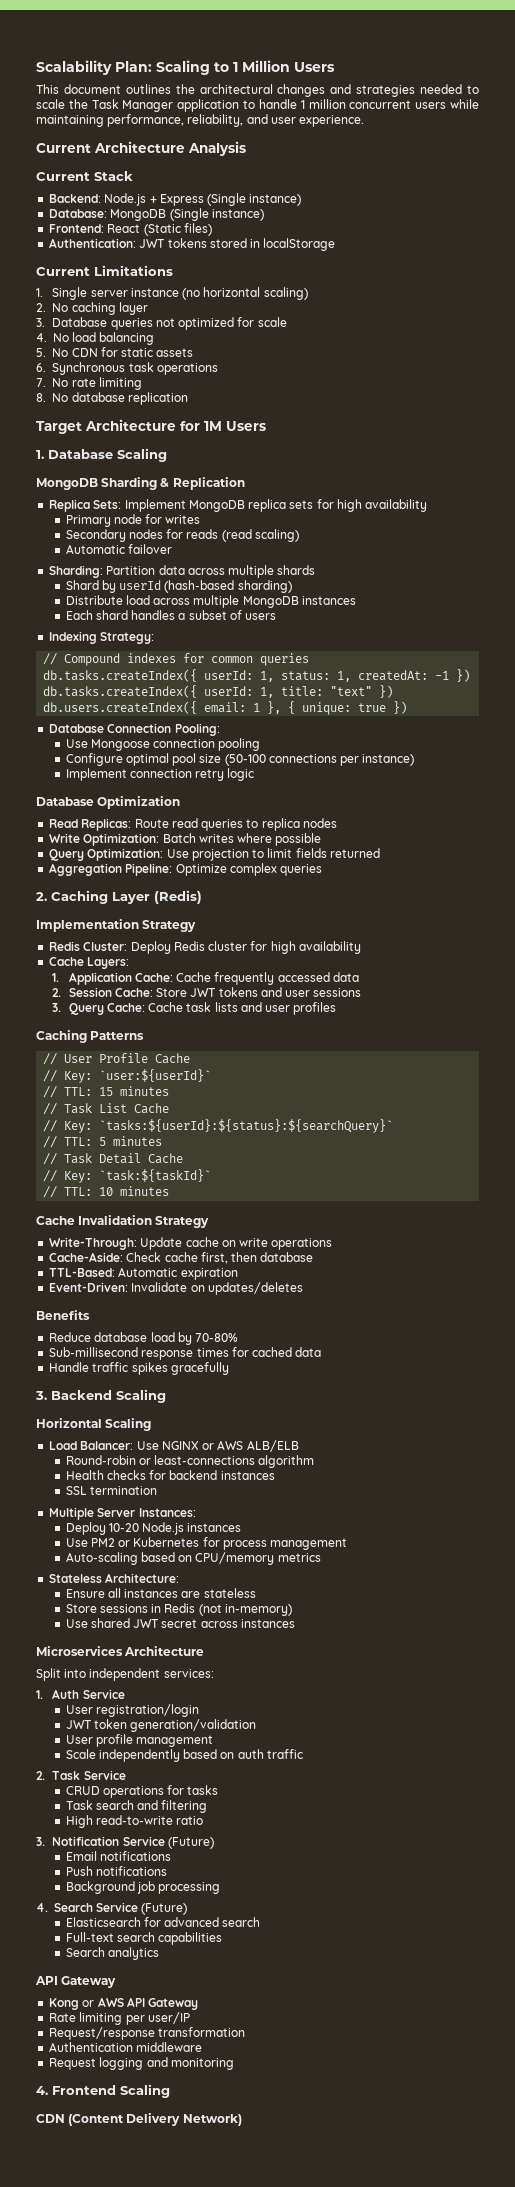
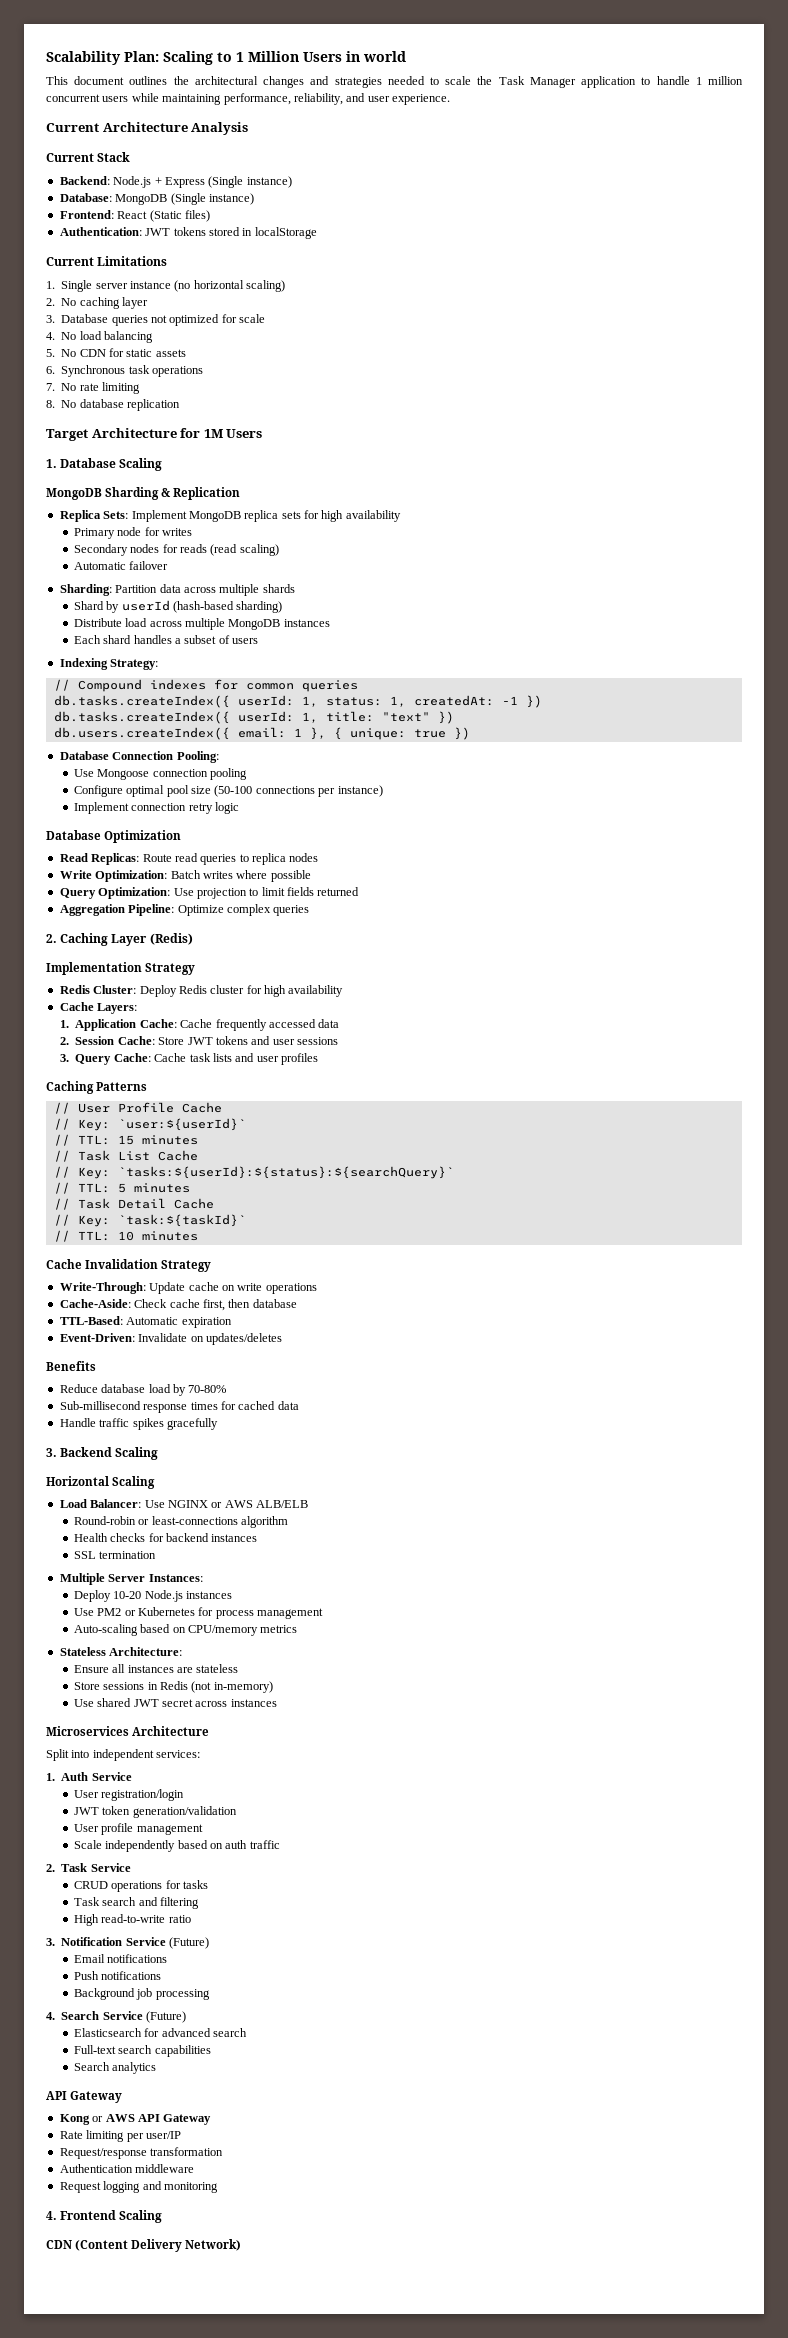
(335, 67) none -> [346,51,406,62] in world

